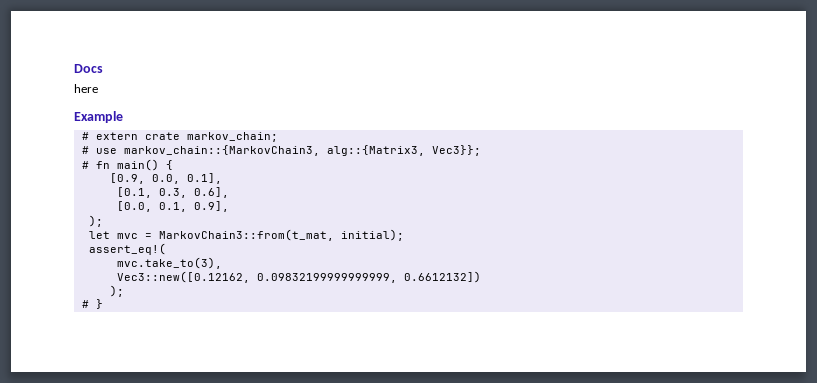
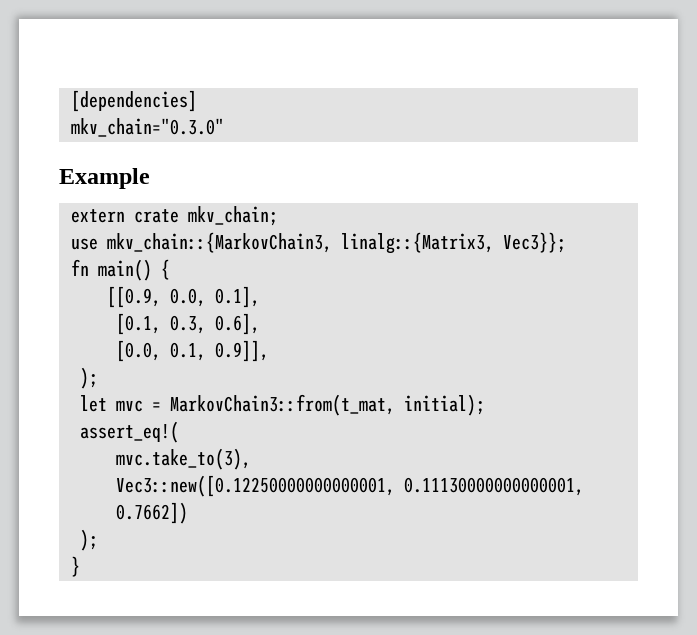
[74,64,103,73] [74,84,98,93] Docs // here -> [71,90,198,112] [71,118,225,137] [dependencies] // mkv_chain="0.3.0"
[81,132,89,140] # -> (150, 178) none
[186,132,278,142] [81,145,425,156] markov_chain; // # use markov_chain::{MarkovChain3, alg::{Matrix3, -> [188,206,279,226] [71,232,495,254] mkv_chain; // use mkv_chain::{MarkovChain3, linalg::{Matrix3,
[81,161,89,169] # -> (567, 242) none
[109,173,145,184] [0.9, -> [107,286,162,308] [[0.9,
[193,201,229,212] 0.9], -> [215,340,270,362] 0.9]],
[116,271,481,283] [109,285,124,297] [81,300,89,308] Vec3::new([0.12162, 0.09832199999999999, 0.6612132]) // ); // # -> [116,475,585,497] [116,502,189,524] [80,529,99,551] Vec3::new([0.12250000000000001, 0.11130000000000001, 0.7662]) // ); //

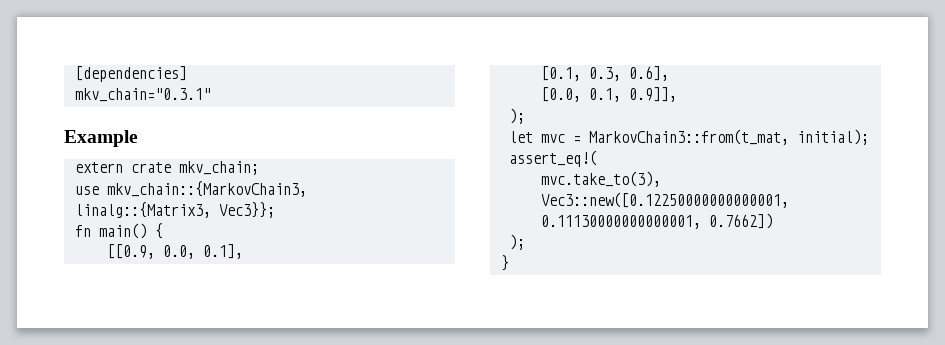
[71,118,225,137] mkv_chain="0.3.0" -> [74,88,211,102] mkv_chain="0.3.1"

